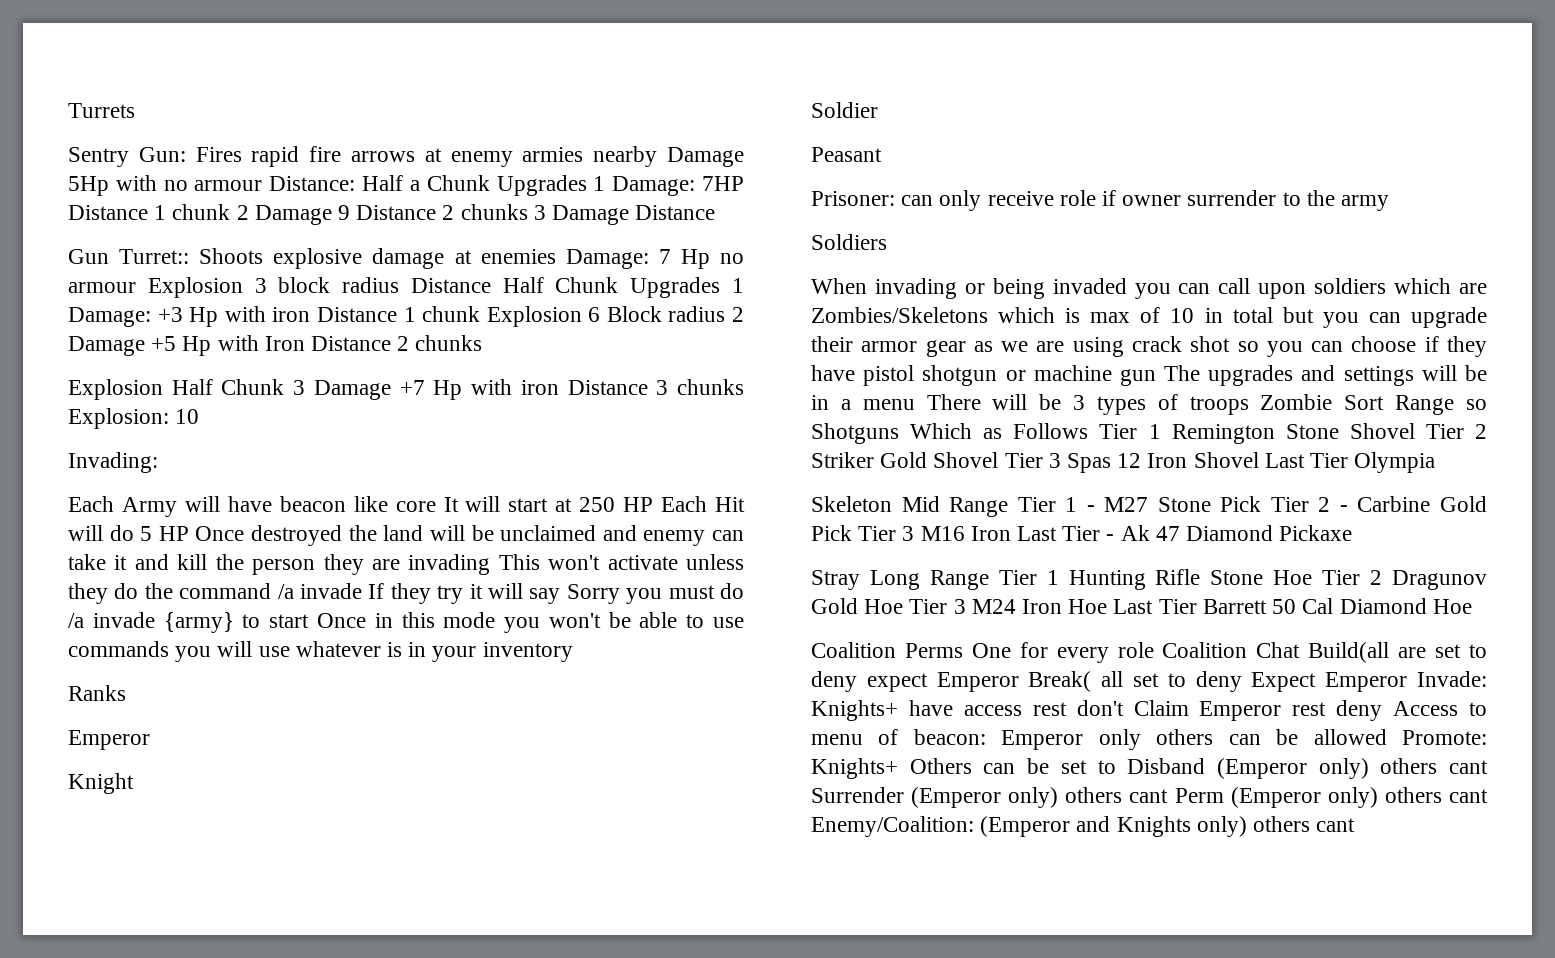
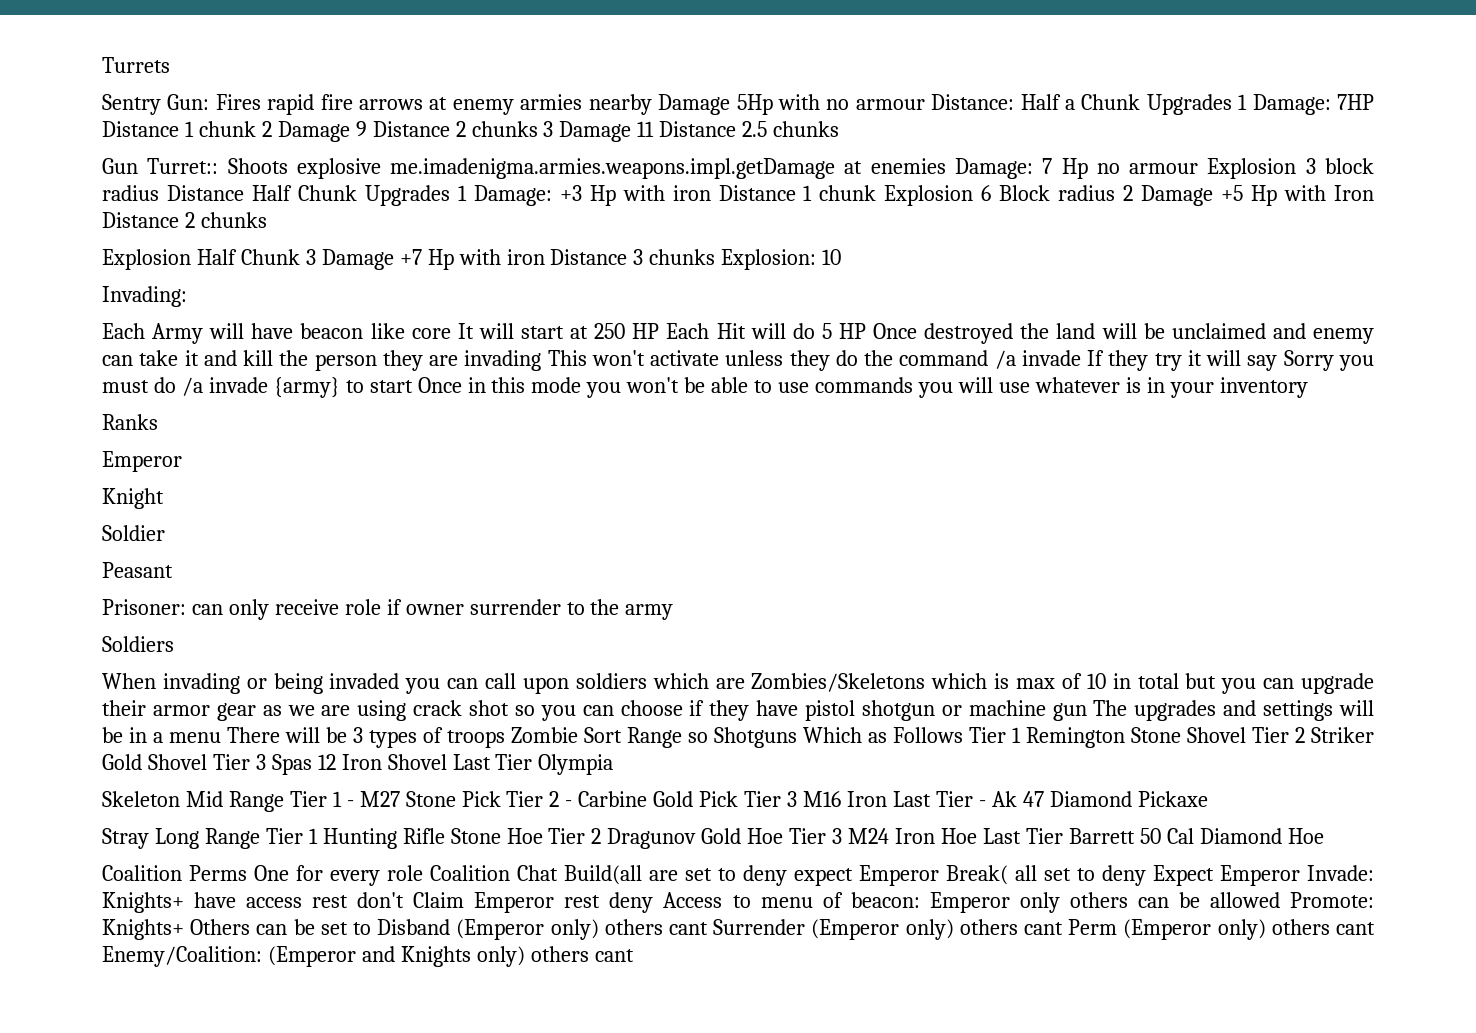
[635,205,716,220] Distance -> [637,121,840,137] 11 Distance 2.5 chunks
[372,248,445,269] damage -> [390,158,836,179] me.imadenigma.armies.weapons.impl.getDamage

